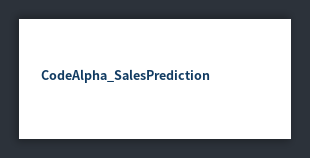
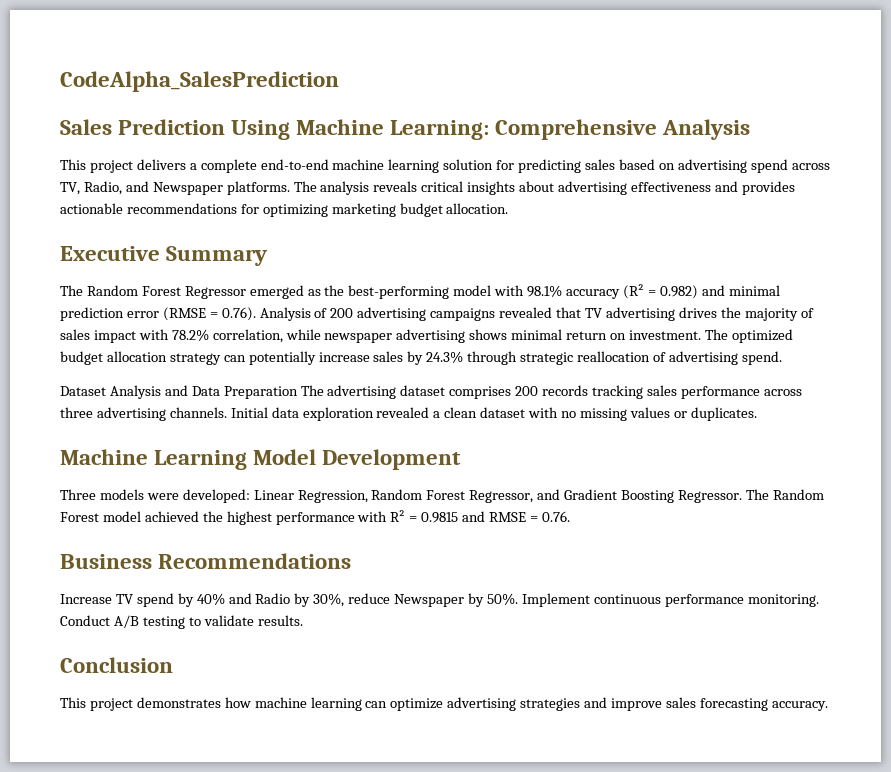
(210, 76) none -> [60,119,751,140] [60,159,830,173] [60,181,795,195] [60,203,509,217] [60,246,268,266] [60,284,780,299] [60,307,814,321] [60,329,793,343] [60,351,782,365] [60,385,802,399] [60,407,757,421] [60,449,462,470] [60,489,824,503] [60,510,570,525] [60,553,352,569] [60,593,819,607] [60,615,303,629] [60,657,173,673] [60,697,828,711] // Sales Prediction Using Machine Learning: Comprehensive Analysis // This project delivers a complete end-to-end machine learning solution for predicting sales based on advertising spend across TV, Radio, and Newspaper platforms. The analysis reveals critical insights about advertising effectiveness and provides actionable recommendations for optimizing marketing budget allocation. // Executive Summary // The Random Forest Regressor emerged as the best-performing model with 98.1% accuracy (R² = 0.982) and minimal prediction error (RMSE = 0.76). Analysis of 200 advertising campaigns revealed that TV advertising drives the majority of sales impact with 78.2% correlation, while newspaper advertising shows minimal return on investment. The optimized budget allocation strategy can potentially increase sales by 24.3% through strategic reallocation of advertising spend. // Dataset Analysis and Data Preparation The advertising dataset comprises 200 records tracking sales performance across three advertising channels. Initial data exploration revealed a clean dataset with no missing values or duplicates. // Machine Learning Model Development // Three models were developed: Linear Regression, Random Forest Regressor, and Gradient Boosting Regressor. The Random Forest model achieved the highest performance with R² = 0.9815 and RMSE = 0.76. // Business Recommendations // Increase TV spend by 40% and Radio by 30%, reduce Newspaper by 50%. Implement continuous performance monitoring. Conduct A/B testing to validate results. // Conclusion // This project demonstrates how machine learning can optimize advertising strategies and improve sales forecasting accuracy.

